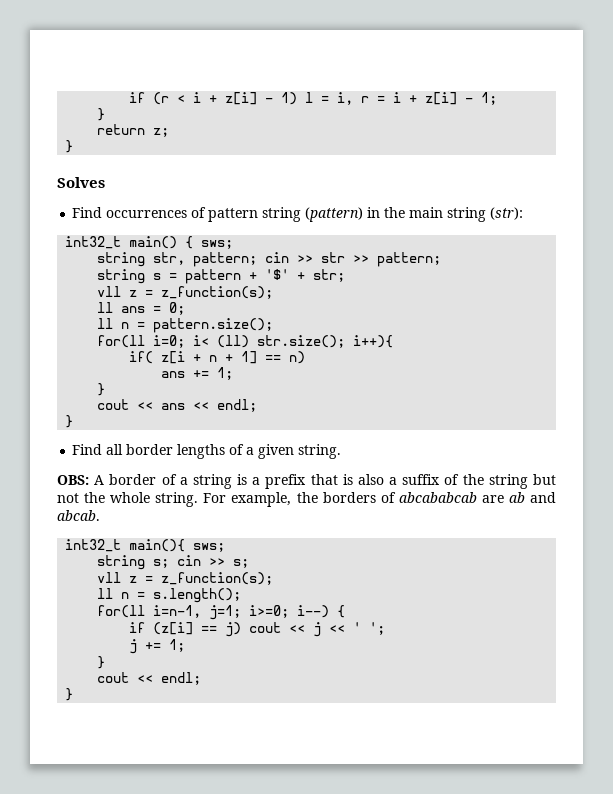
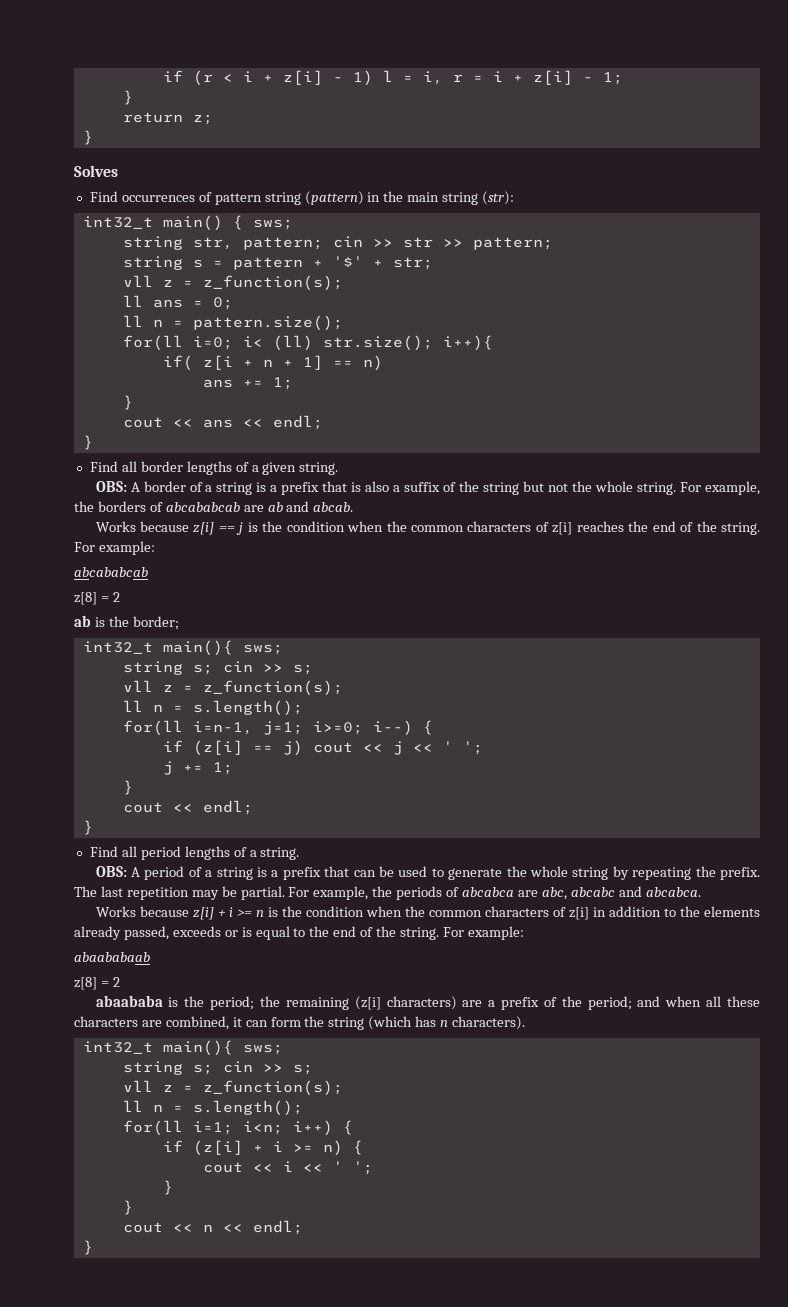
(100, 515) none -> [95,521,760,535] [74,541,155,555] [74,567,148,577] [74,592,120,605] [74,615,179,630] // Works because z[i] == j is the condition when the common characters of z[i] reaches the end of the string. For example: // abcababcab // z[8] = 2 // ab is the border;
(74, 694) none -> [89,846,300,860] [95,866,760,880] [74,886,701,900] [95,906,761,920] [74,926,524,940] [74,952,150,962] [74,977,120,990] [95,995,761,1010] [74,1016,526,1030] [82,1040,283,1056] [122,1061,313,1075] [122,1080,343,1096] [122,1100,303,1116] [122,1120,353,1136] [162,1140,363,1156] [202,1161,373,1175] [162,1180,173,1195] [122,1200,133,1215] [122,1220,303,1235] [82,1240,93,1255] // Find all period lengths of a string. // OBS: A period of a string is a prefix that can be used to generate the whole string by repeating the prefix. The last repetition may be partial. For example, the periods of abcabca are abc, abcabc and abcabca. // Works because z[i] + i >= n is the condition when the common characters of z[i] in addition to the elements already passed, exceeds or is equal to the end of the string. For example: // abaababaab // z[8] = 2 // abaababa is the period; the remaining (z[i] characters) are a prefix of the period; and when all these characters are combined, it can form the string (which has n characters). // int32_t main(){ sws; // string s; cin >> s; // vll z = z_function(s); // ll n = s.length(); // for(ll i=1; i<n; i++) { // if (z[i] + i >= n) { // cout << i << ' '; // } // } // cout << n << endl; // }

